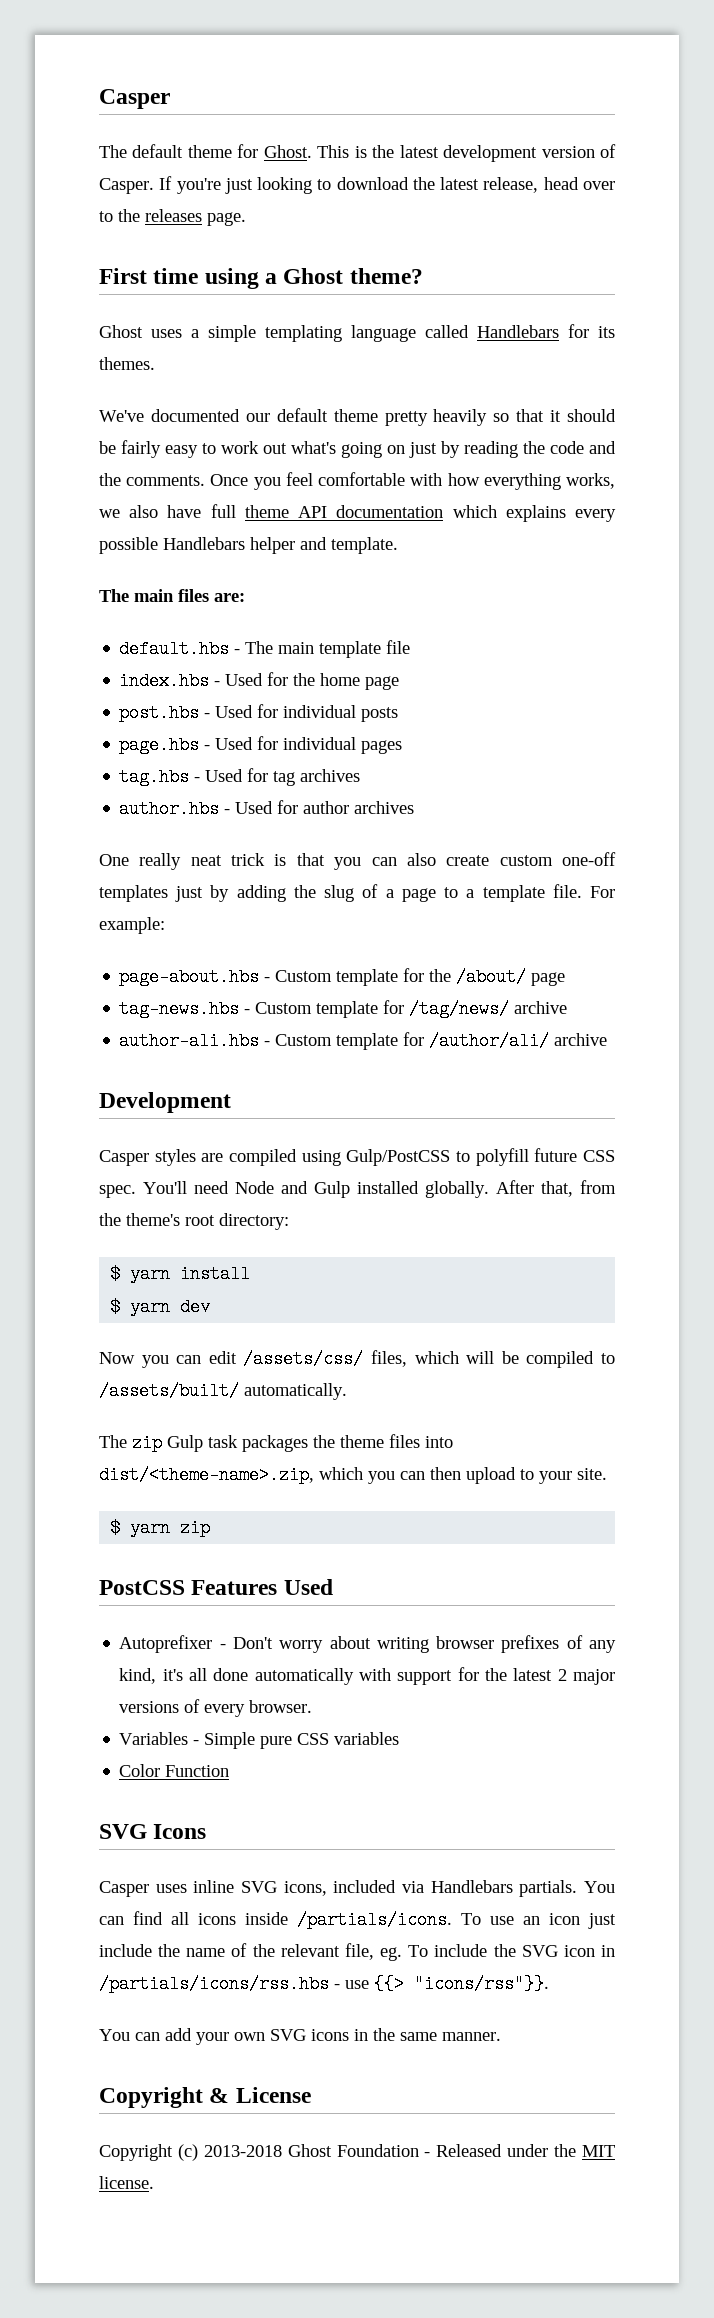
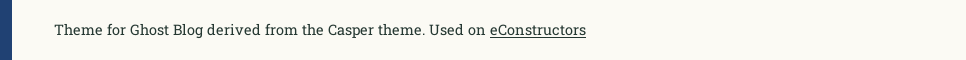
[99,89,170,109] [99,144,616,162] [99,176,615,194] [99,209,246,226] [99,268,423,289] [99,324,615,342] [99,357,155,370] [99,408,616,426] [99,440,616,458] [99,472,615,490] [99,504,616,522] [99,537,398,554] [99,589,245,602] [119,640,411,658] [119,672,400,690] [119,704,399,722] [119,736,403,754] [119,768,361,786] [119,800,415,818] [99,852,617,870] [99,884,615,902] [99,917,165,934] [119,968,566,986] [119,1000,568,1018] [119,1032,608,1050] [99,1092,231,1113] [99,1148,615,1166] [99,1180,616,1198] [99,1213,289,1230] [110,1265,251,1283] [110,1298,211,1316] [99,1350,616,1368] [99,1382,347,1400] [99,1434,453,1452] [99,1466,607,1484] [110,1519,211,1537] [99,1579,333,1595] [119,1635,616,1653] [119,1667,615,1685] [119,1699,313,1717] [119,1732,400,1749] [119,1764,230,1777] [99,1824,207,1839] [99,1880,615,1897] [99,1911,616,1929] [99,1943,615,1961] [99,1975,549,1993] [99,2028,501,2045] [99,2087,311,2108] [99,2144,616,2161] [99,2176,154,2189] Casper // The default theme for Ghost. This is the latest development version of Casper. If you're just looking to download the latest release, head over to the releases page. // First time using a Ghost theme? // Ghost uses a simple templating language called Handlebars for its themes. // We've documented our default theme pretty heavily so that it should be fairly easy to work out what's going on just by reading the code and the comments. Once you feel comfortable with how everything works, we also have full theme API documentation which explains every possible Handlebars helper and template. // The main files are: // default.hbs - The main template file // index.hbs - Used for the home page // post.hbs - Used for individual posts // page.hbs - Used for individual pages // tag.hbs - Used for tag archives // author.hbs - Used for author archives // One really neat trick is that you can also create custom one-off templates just by adding the slug of a page to a template file. For example: // page-about.hbs - Custom template for the /about/ page // tag-news.hbs - Custom template for /tag/news/ archive // author-ali.hbs - Custom template for /author/ali/ archive // Development // Casper styles are compiled using Gulp/PostCSS to polyfill future CSS spec. You'll need Node and Gulp installed globally. After that, from the theme's root directory: // $ yarn install // $ yarn dev // Now you can edit /assets/css/ files, which will be compiled to /assets/built/ automatically. // The zip Gulp task packages the theme files into dist/<theme-name>.zip, which you can then upload to your site. // $ yarn zip // PostCSS Features Used // Autoprefixer - Don't worry about writing browser prefixes of any kind, it's all done automatically with support for the latest 2 major versions of every browser. // Variables - Simple pure CSS variables // Color Function // SVG Icons // Casper uses inline SVG icons, included via Handlebars partials. You can find all icons inside /partials/icons. To use an icon just include the name of the relevant file, eg. To include the SVG icon in /partials/icons/rss.hbs - use {{> "icons/rss"}}. // You can add your own SVG icons in the same manner. // Copyright & License // Copyright (c) 2013-2018 Ghost Foundation - Released under the MIT license. -> [54,23,586,39] Theme for Ghost Blog derived from the Casper theme. Used on eConstructors

